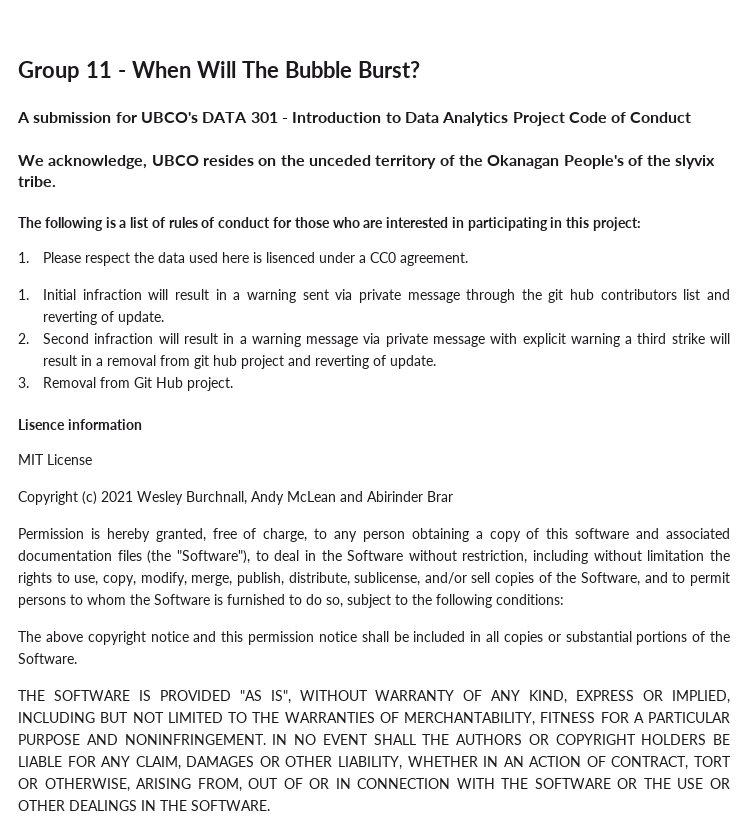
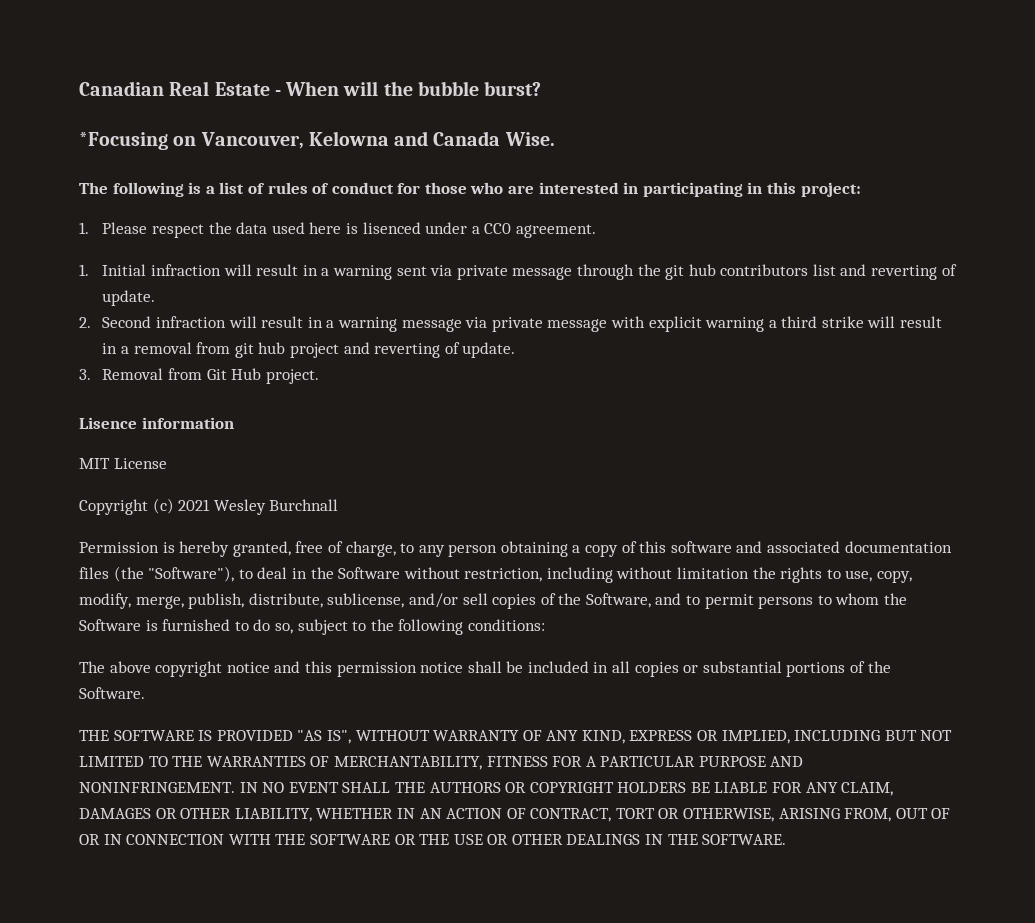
[18,61,420,82] [17,112,692,126] [18,155,716,169] [18,176,56,187] Group 11 - When Will The Bubble Burst? // A submission for UBCO's DATA 301 - Introduction to Data Analytics Project Code of Conduct // We acknowledge, UBCO resides on the unceded territory of the Okanagan People's of the slyvix tribe. -> [79,81,542,96] [79,131,555,150] Canadian Real Estate - When will the bubble burst? // *Focusing on Vancouver, Kelowna and Canada Wise.
[186,491,453,505] Burchnall, Andy McLean and Abirinder Brar -> [269,499,339,511] Burchnall

